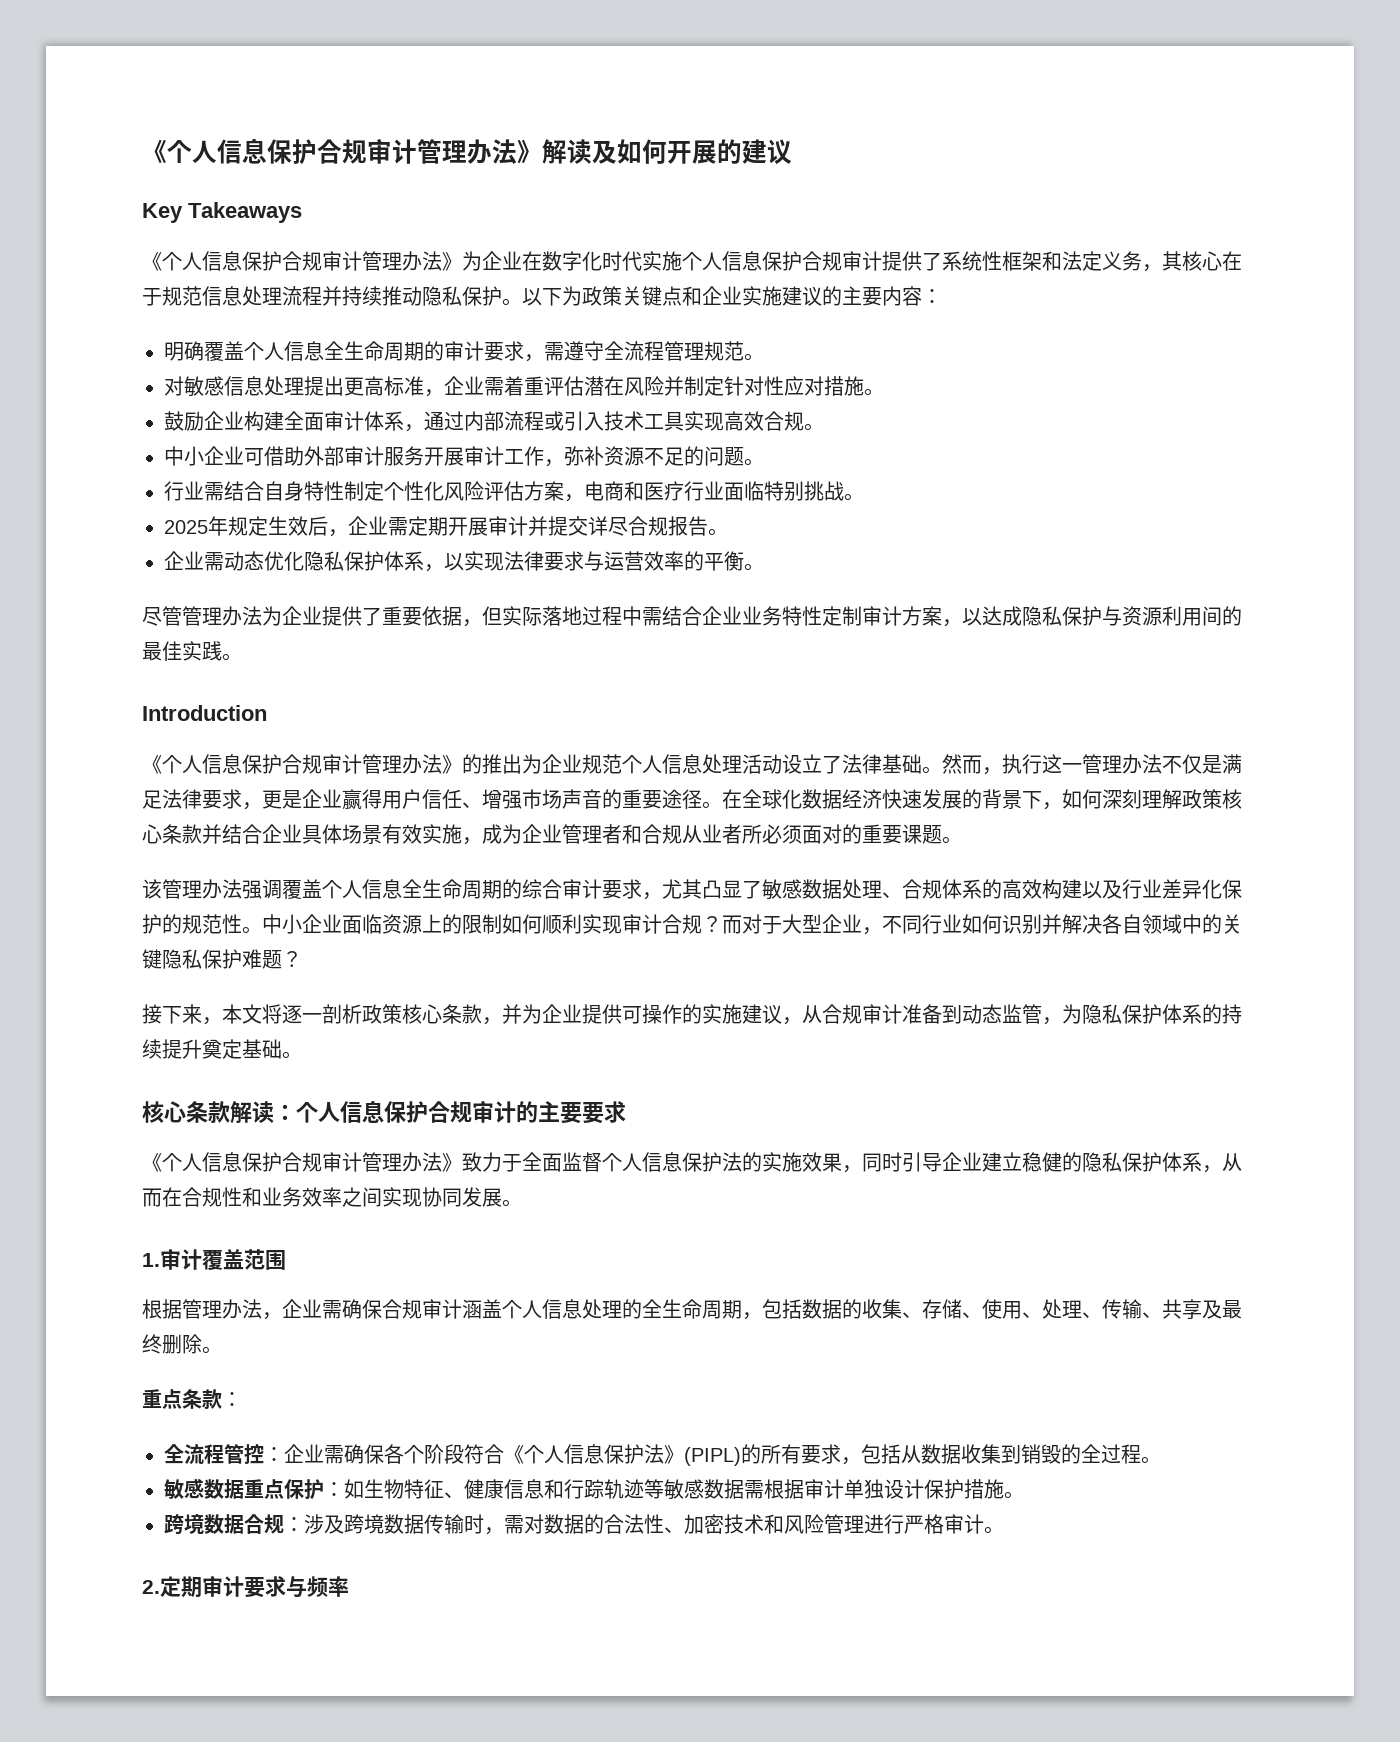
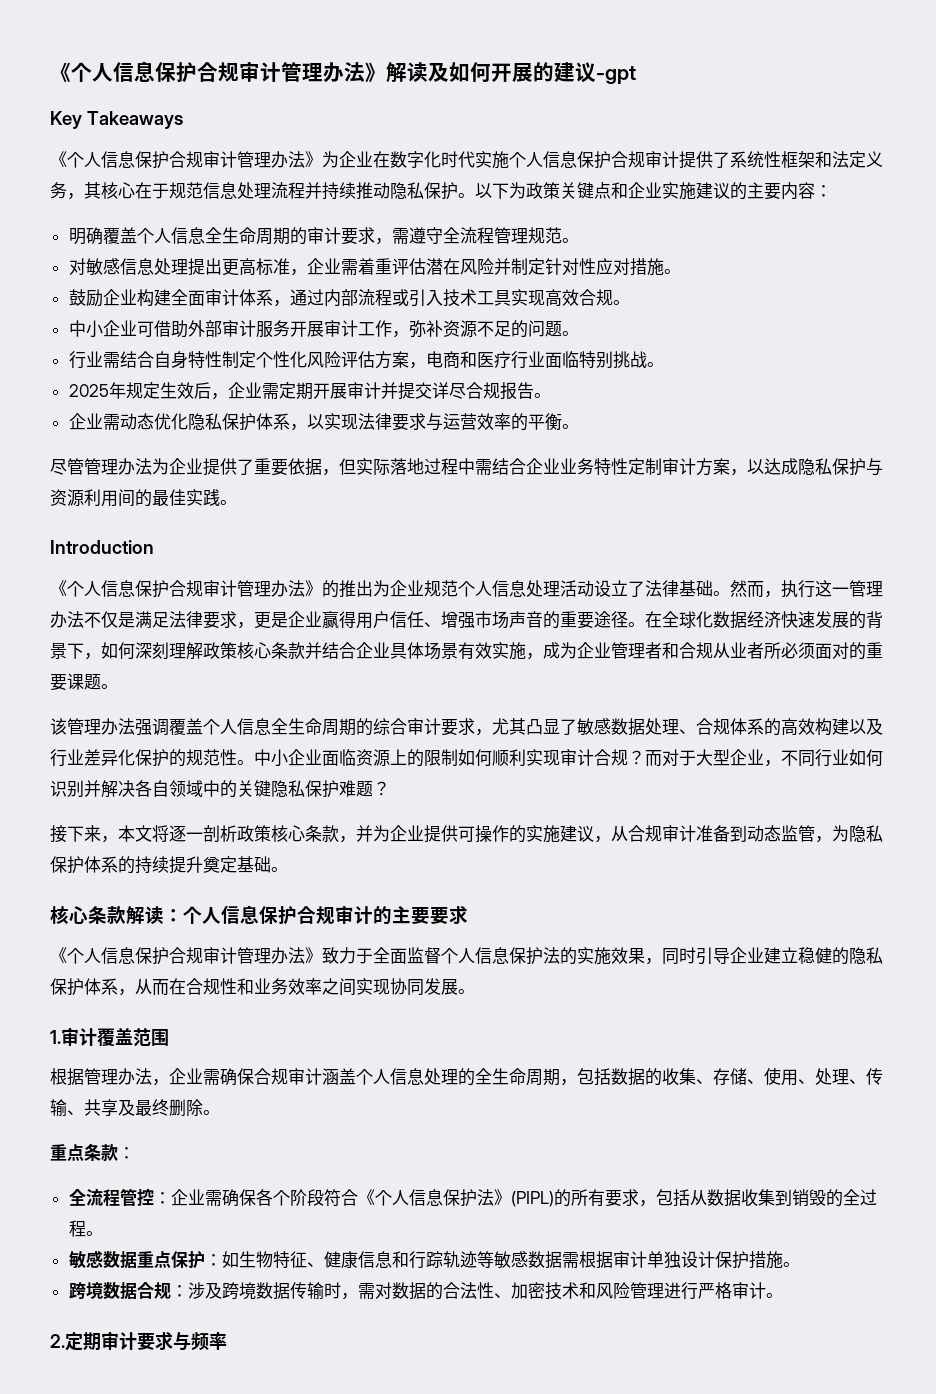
(792, 152) none -> [596,66,636,84] -gpt

